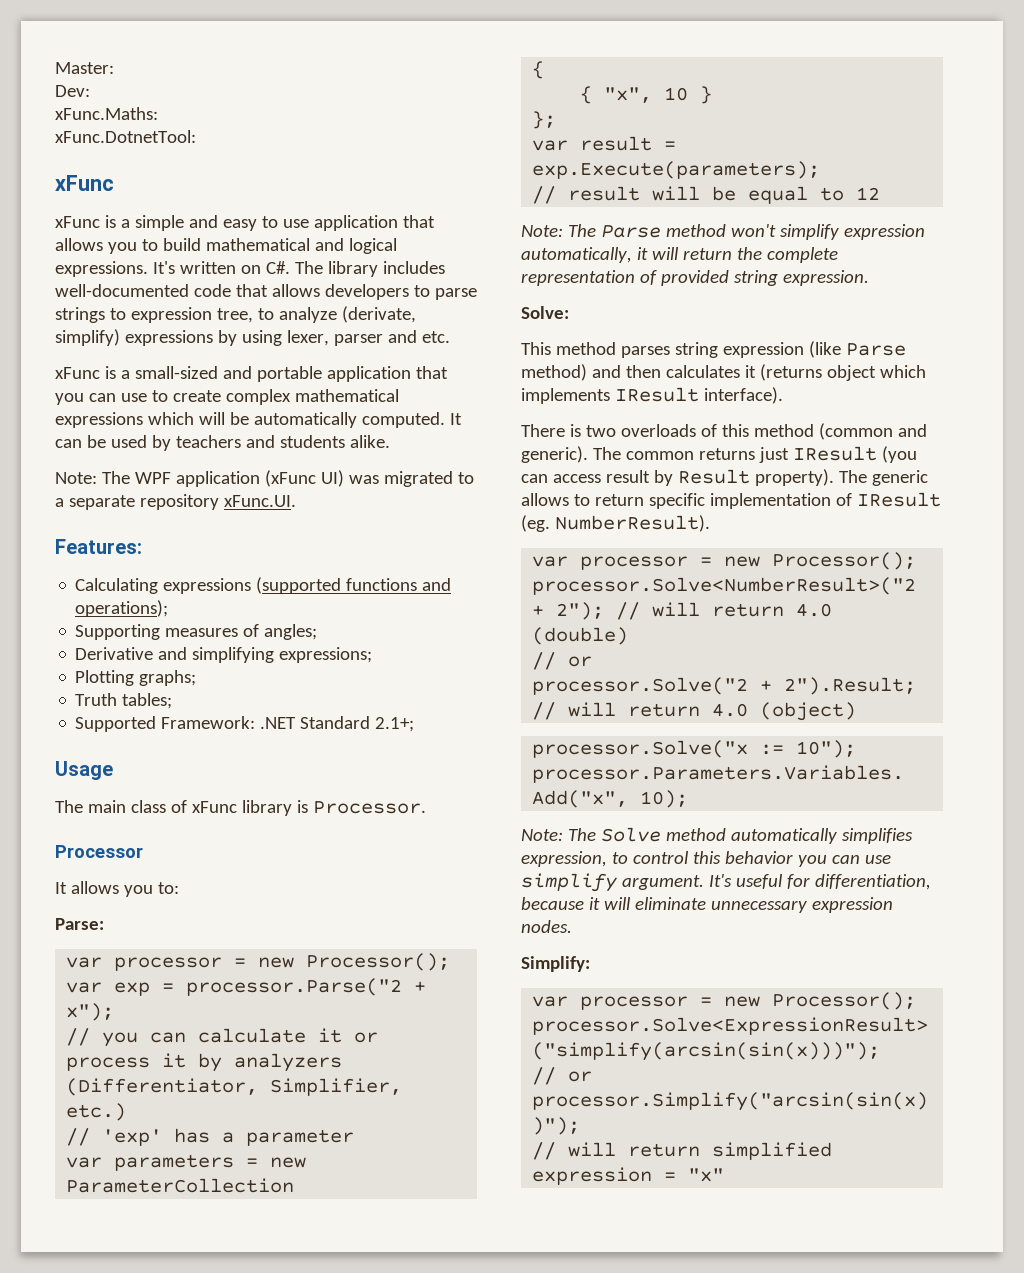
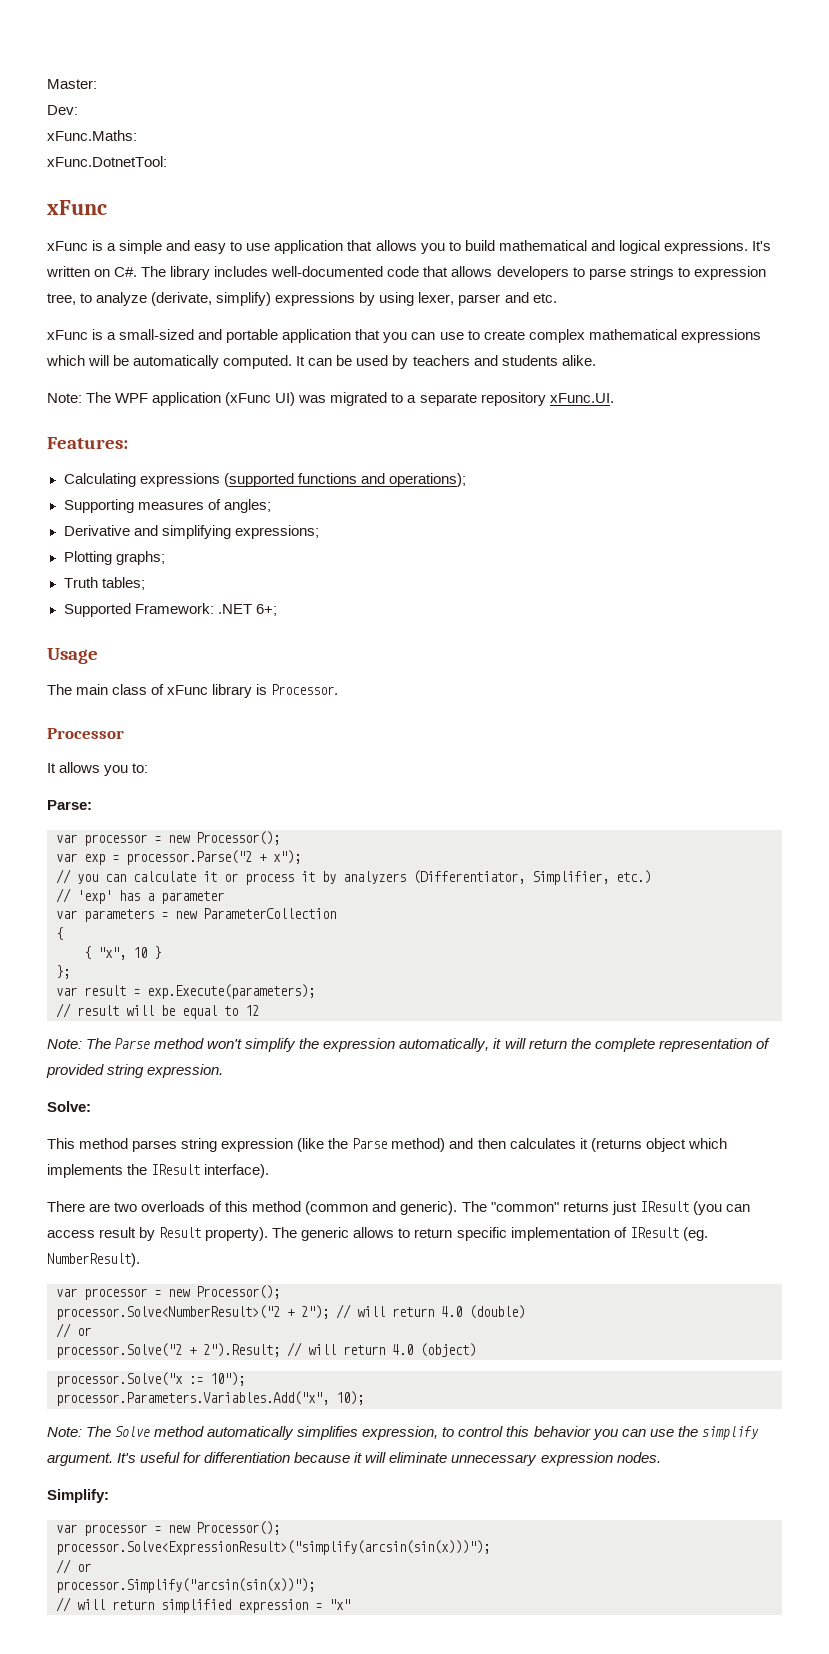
[300,716,415,732] Standard 2.1+; -> [255,604,277,616] 6+;
(839, 232) none -> [299,1038,320,1049] the
(841, 349) none -> [328,1138,349,1149] the
(610, 396) none -> [127,1164,148,1175] the
[569,424,581,437] is -> [89,1203,111,1212] are
[625,451,694,460] common -> [490,1202,559,1212] "common"
(891, 859) none -> [677,1426,698,1437] the
[814,874,931,890] differentiation, -> [204,1452,291,1463] differentiation

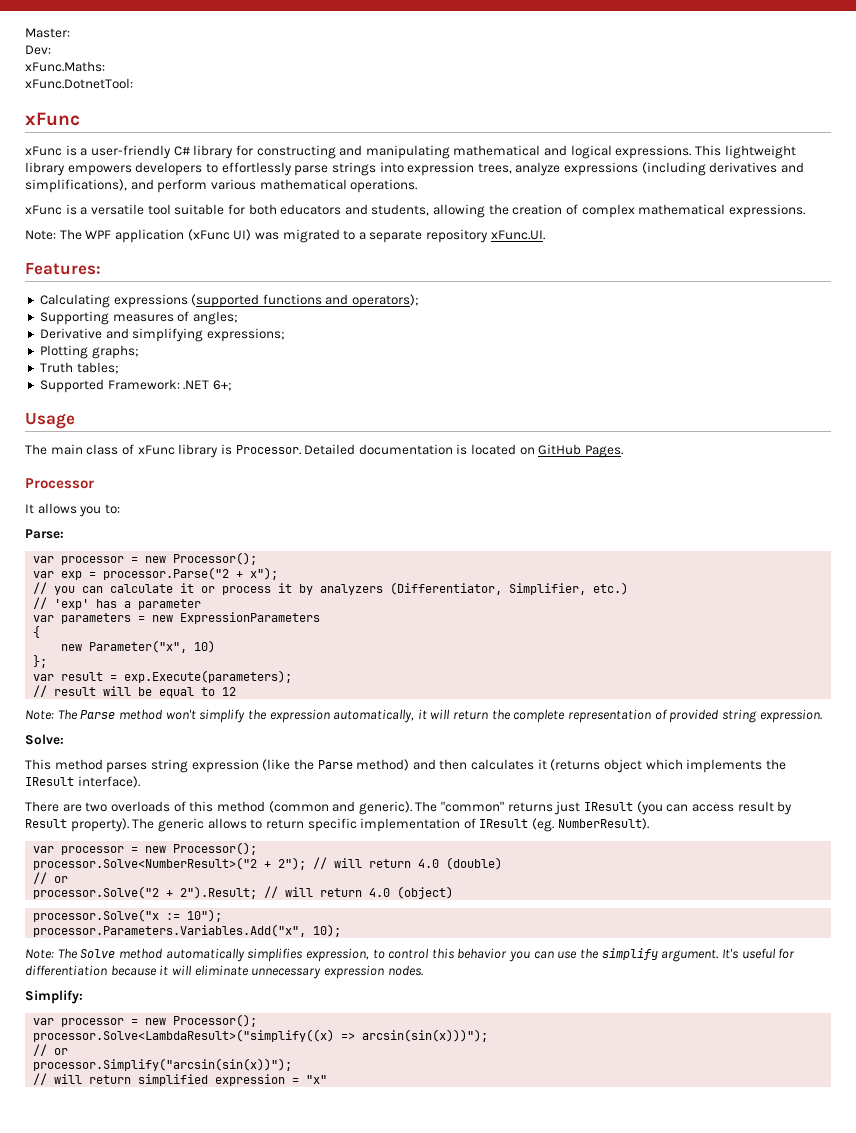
[119,240,771,254] [46,266,493,280] simple and easy to use application that allows you to build mathematical and logical expressions. It's written on C#. The library includes well-documented code that allows -> [90,145,796,159] [25,162,132,176] user-friendly C# library for constructing and manipulating mathematical and logical expressions. This lightweight library empowers
(585, 272) none -> [221,162,292,176] effortlessly
[677,266,766,280] [47,292,557,306] [47,329,761,343] [46,355,596,369] to expression tree, to analyze (derivate, simplify) expressions by using lexer, parser and etc. // xFunc is a small-sized and portable application that you can use to create complex mathematical expressions which will be automatically computed. It can be used by teachers and students alike. -> [379,162,805,176] [25,179,418,193] [25,204,805,218] into expression trees, analyze expressions (including derivatives and simplifications), and perform various mathematical operations. // xFunc is a versatile tool suitable for both educators and students, allowing the creation of complex mathematical expressions.
[388,473,466,487] operations); -> [352,294,420,308] operators);
(339, 689) none -> [304,444,624,458] Detailed documentation is located on GitHub Pages.
[203,908,336,919] ParameterCollection -> [180,612,321,624] ExpressionParameters
[84,946,161,960] { "x", 10 } -> [61,640,216,653] new Parameter("x", 10)
[56,1540,490,1555] processor.Solve<ExpressionResult>("simplify(arcsin(sin(x)))"); -> [33,1029,489,1042] processor.Solve<LambdaResult>("simplify((x) => arcsin(sin(x)))");

